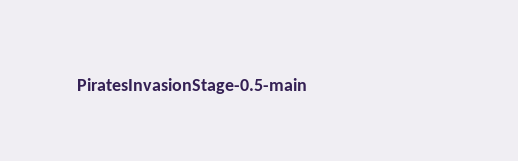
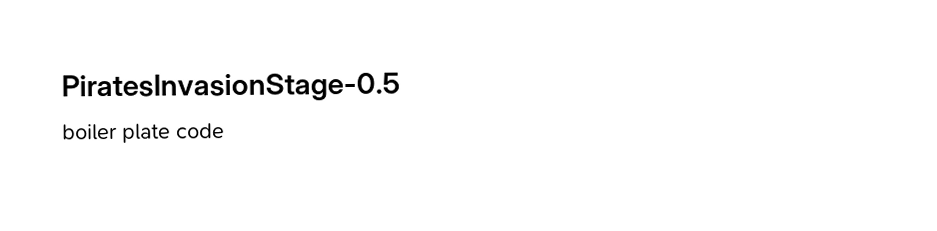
[77,78,307,94] PiratesInvasionStage-0.5-main -> [61,72,400,103] [62,123,225,143] PiratesInvasionStage-0.5 // boiler plate code

